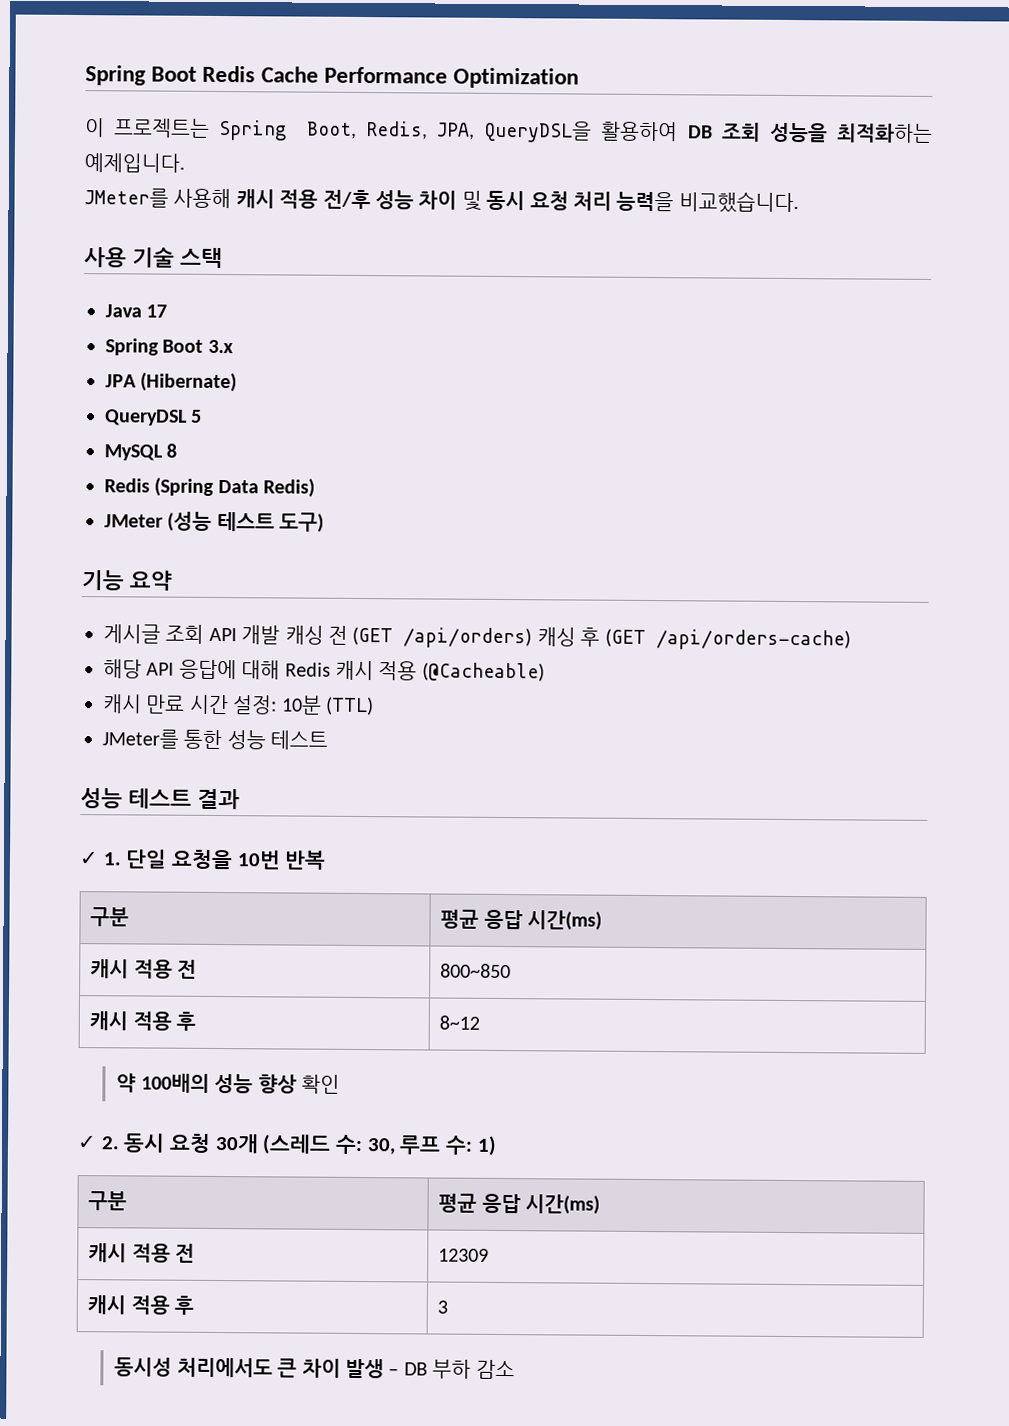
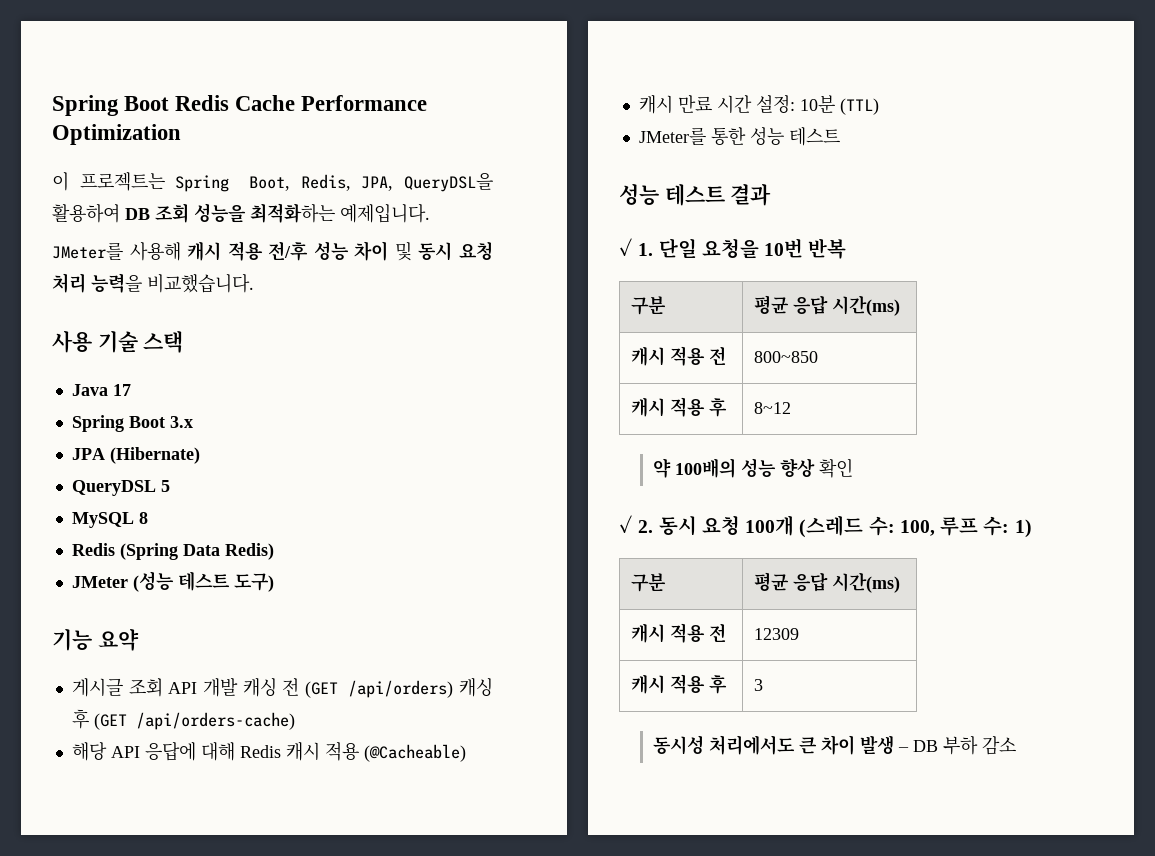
[214,1133,259,1154] 30개 -> [745,515,795,536] 100개
[366,1138,396,1155] 30, -> [899,520,935,536] 100,

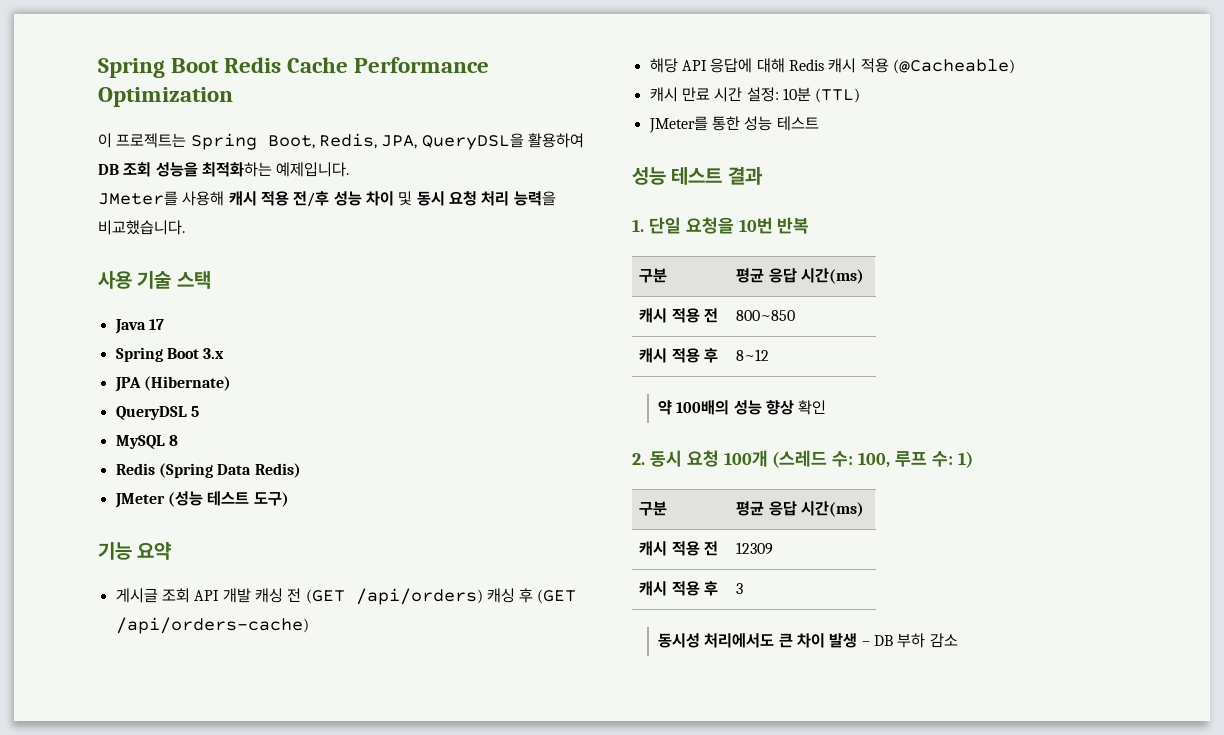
[619,238,633,256] ✓ -> (763, 176) none
[619,515,633,533] ✓ -> (827, 407) none

